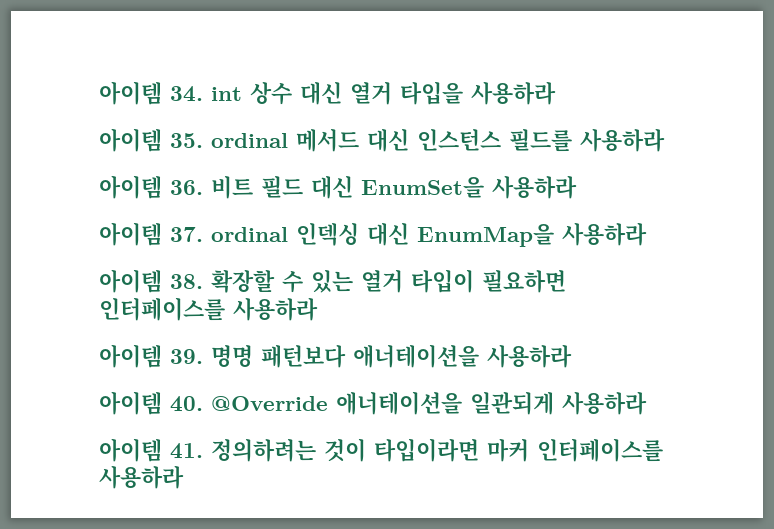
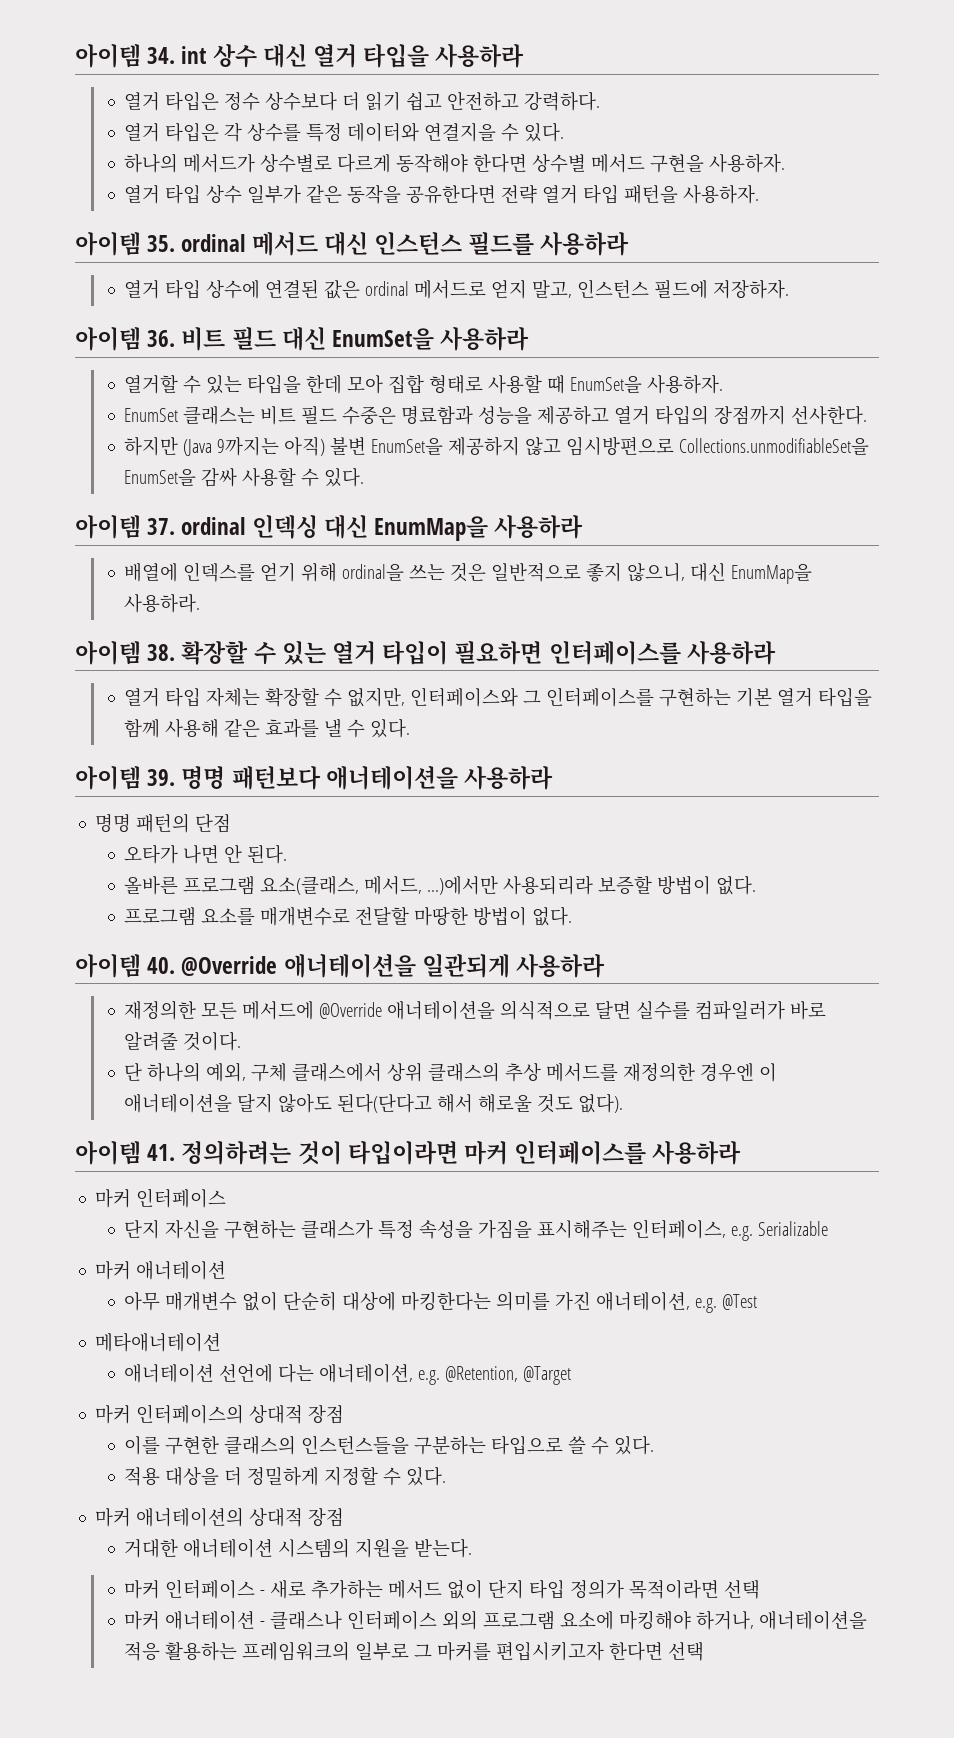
(556, 93) none -> [124,91,601,111] [124,122,565,142] [124,153,786,173] [124,184,760,204] // 열거 타입은 정수 상수보다 더 읽기 쉽고 안전하고 강력하다. // 열거 타입은 각 상수를 특정 데이터와 연결지을 수 있다. // 하나의 메서드가 상수별로 다르게 동작해야 한다면 상수별 메서드 구현을 사용하자. // 열거 타입 상수 일부가 같은 동작을 공유한다면 전략 열거 타입 패턴을 사용하자.
(665, 140) none -> [124,279,790,299] // 열거 타입 상수에 연결된 값은 ordinal 메서드로 얻지 말고, 인스턴스 필드에 저장하자.
(577, 187) none -> [124,374,724,394] [124,405,868,425] [124,436,870,456] [124,467,365,487] // 열거할 수 있는 타입을 한데 모아 집합 형태로 사용할 때 EnumSet을 사용하자. // EnumSet 클래스는 비트 필드 수중은 명료함과 성능을 제공하고 열거 타입의 장점까지 선사한다. // 하지만 (Java 9까지는 아직) 불변 EnumSet을 제공하지 않고 임시방편으로 Collections.unmodifiableSet을 EnumSet을 감싸 사용할 수 있다.
(647, 234) none -> [124,562,813,584] [124,594,201,613] // 배열에 인덱스를 얻기 위해 ordinal을 쓰는 것은 일반적으로 좋지 않으니, 대신 EnumMap을 사용하라.
(318, 309) none -> [124,687,873,707] [124,718,411,738] // 열거 타입 자체는 확장할 수 없지만, 인터페이스와 그 인터페이스를 구현하는 기본 열거 타입을 함께 사용해 같은 효과를 낼 수 있다.
(572, 356) none -> [95,813,232,833] [124,844,288,864] [124,875,757,895] [124,906,573,926] // 명명 패턴의 단점 // 오타가 나면 안 된다. // 올바른 프로그램 요소(클래스, 메서드, ...)에서만 사용되리라 보증할 방법이 없다. // 프로그램 요소를 매개변수로 전달할 마땅한 방법이 없다.
(647, 403) none -> [124,1000,827,1020] [124,1031,242,1051] [124,1062,778,1082] [124,1093,624,1113] // 재정의한 모든 메서드에 @Override 애너테이션을 의식적으로 달면 실수를 컴파일러가 바로 알려줄 것이다. // 단 하나의 예외, 구체 클래스에서 상위 클래스의 추상 메서드를 재정의한 경우엔 이 애너테이션을 달지 않아도 된다(단다고 해서 해로울 것도 없다).
(184, 477) none -> [95,1188,227,1208] [124,1219,829,1241] [95,1261,227,1280] [124,1291,758,1313] [95,1332,222,1352] [124,1363,572,1385] [95,1404,345,1424] [124,1435,655,1455] [124,1466,447,1486] [95,1507,345,1527] [124,1538,473,1558] [124,1579,761,1599] [124,1610,868,1630] [124,1641,705,1661] // 마커 인터페이스 // 단지 자신을 구현하는 클래스가 특정 속성을 가짐을 표시해주는 인터페이스, e.g. Serializable // 마커 애너테이션 // 아무 매개변수 없이 단순히 대상에 마킹한다는 의미를 가진 애너테이션, e.g. @Test // 메타애너테이션 // 애너테이션 선언에 다는 애너테이션, e.g. @Retention, @Target // 마커 인터페이스의 상대적 장점 // 이를 구현한 클래스의 인스턴스들을 구분하는 타입으로 쓸 수 있다. // 적용 대상을 더 정밀하게 지정할 수 있다. // 마커 애너테이션의 상대적 장점 // 거대한 애너테이션 시스템의 지원을 받는다. // 마커 인터페이스 - 새로 추가하는 메서드 없이 단지 타입 정의가 목적이라면 선택 // 마커 애너테이션 - 클래스나 인터페이스 외의 프로그램 요소에 마킹해야 하거나, 애너테이션을 적응 활용하는 프레임워크의 일부로 그 마커를 편입시키고자 한다면 선택

